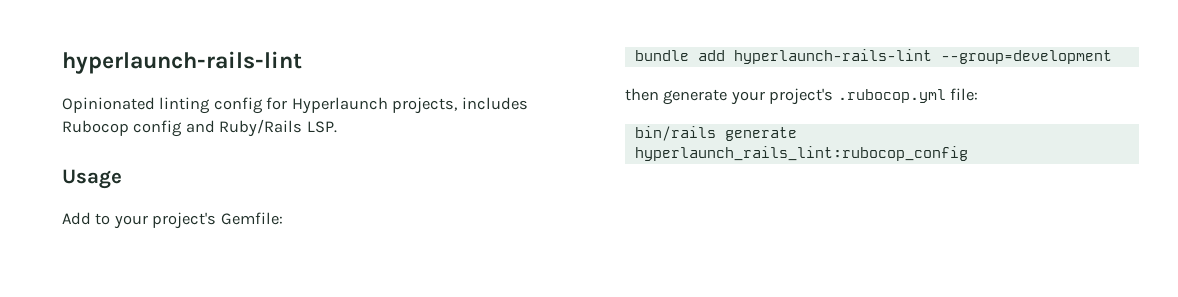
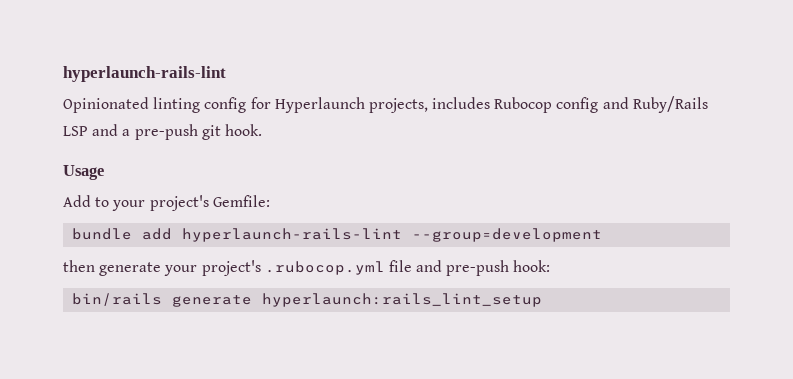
[306,121,337,133] LSP. -> [63,124,262,140] LSP and a pre-push git hook.
[950,88,979,101] file: -> [388,260,551,276] file and pre-push hook:
[634,146,968,161] hyperlaunch_rails_lint:rubocop_config -> [262,293,543,307] hyperlaunch:rails_lint_setup

